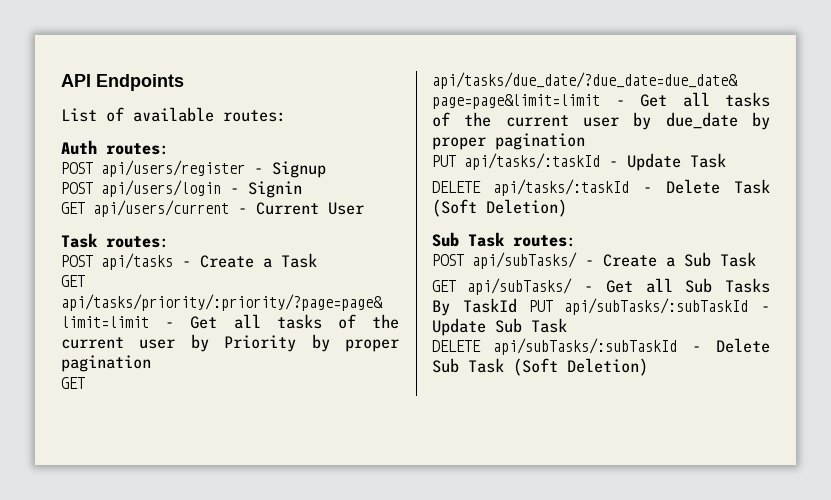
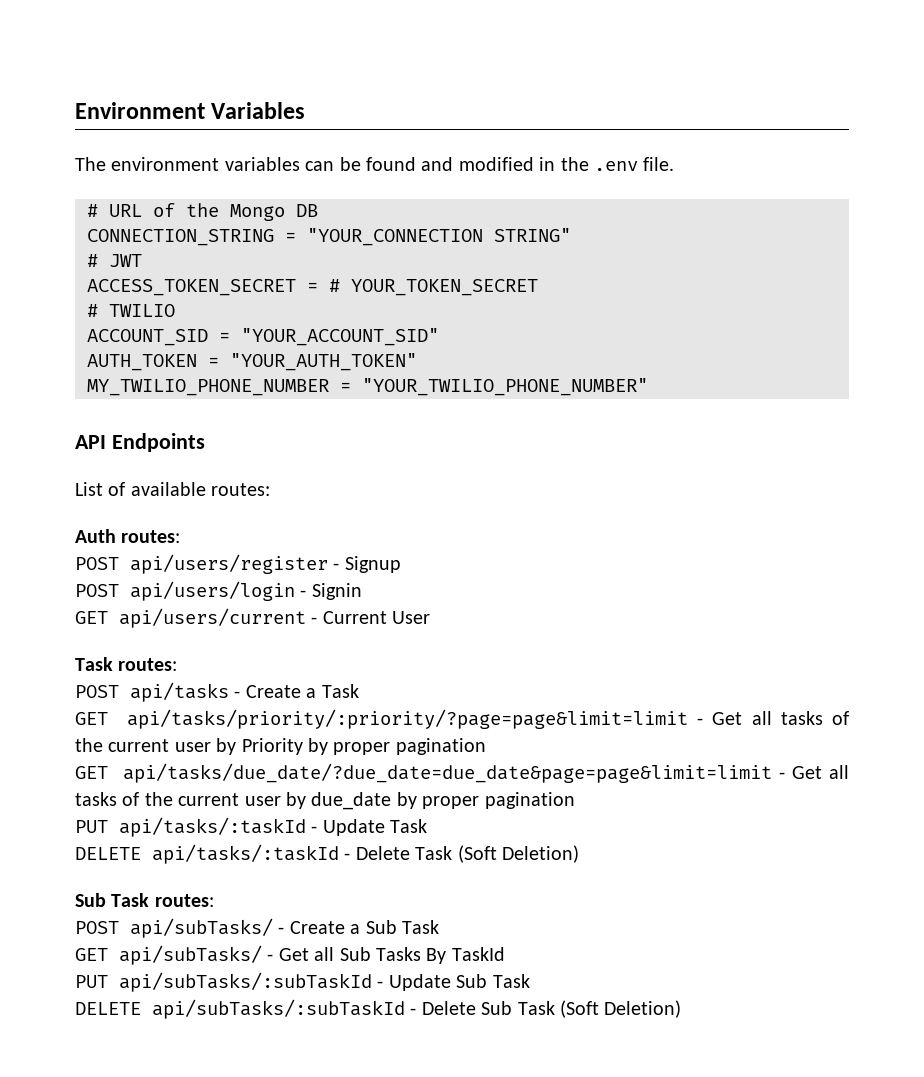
(61, 80) none -> [75,102,306,119] [75,157,675,171] [87,203,318,221] [87,228,571,246] [87,254,142,267] [87,279,538,296] [87,304,175,317] [87,328,439,346] [87,353,417,371] [87,378,648,396] Environment Variables // The environment variables can be found and modified in the .env file. // # URL of the Mongo DB // CONNECTION_STRING = "YOUR_CONNECTION STRING" // # JWT // ACCESS_TOKEN_SECRET = # YOUR_TOKEN_SECRET // # TWILIO // ACCOUNT_SID = "YOUR_ACCOUNT_SID" // AUTH_TOKEN = "YOUR_AUTH_TOKEN" // MY_TWILIO_PHONE_NUMBER = "YOUR_TWILIO_PHONE_NUMBER" //
(517, 305) none -> (505, 954) //

